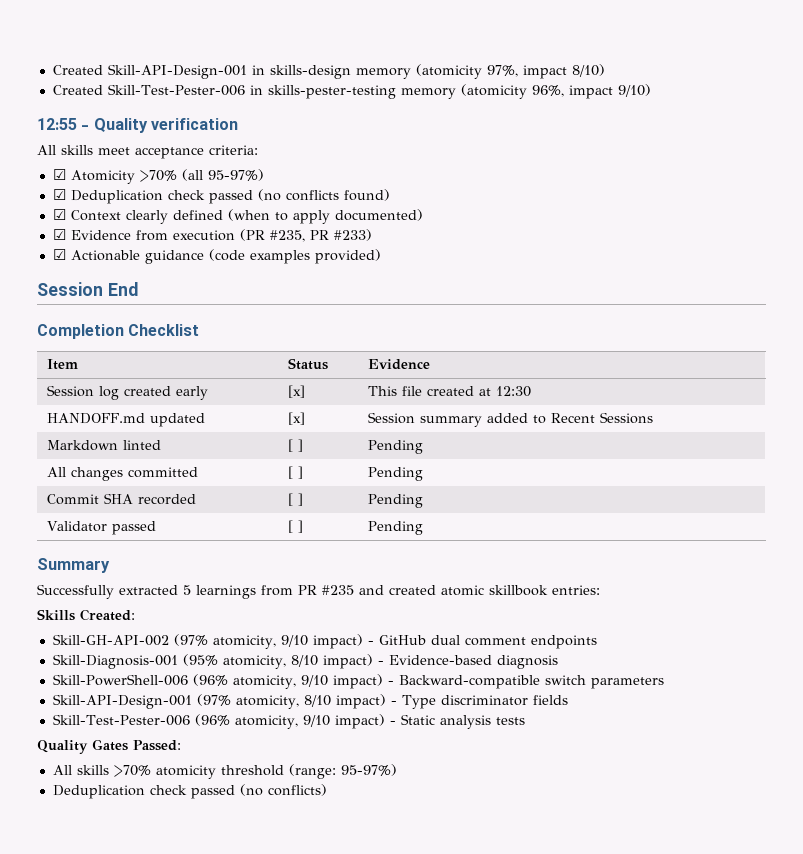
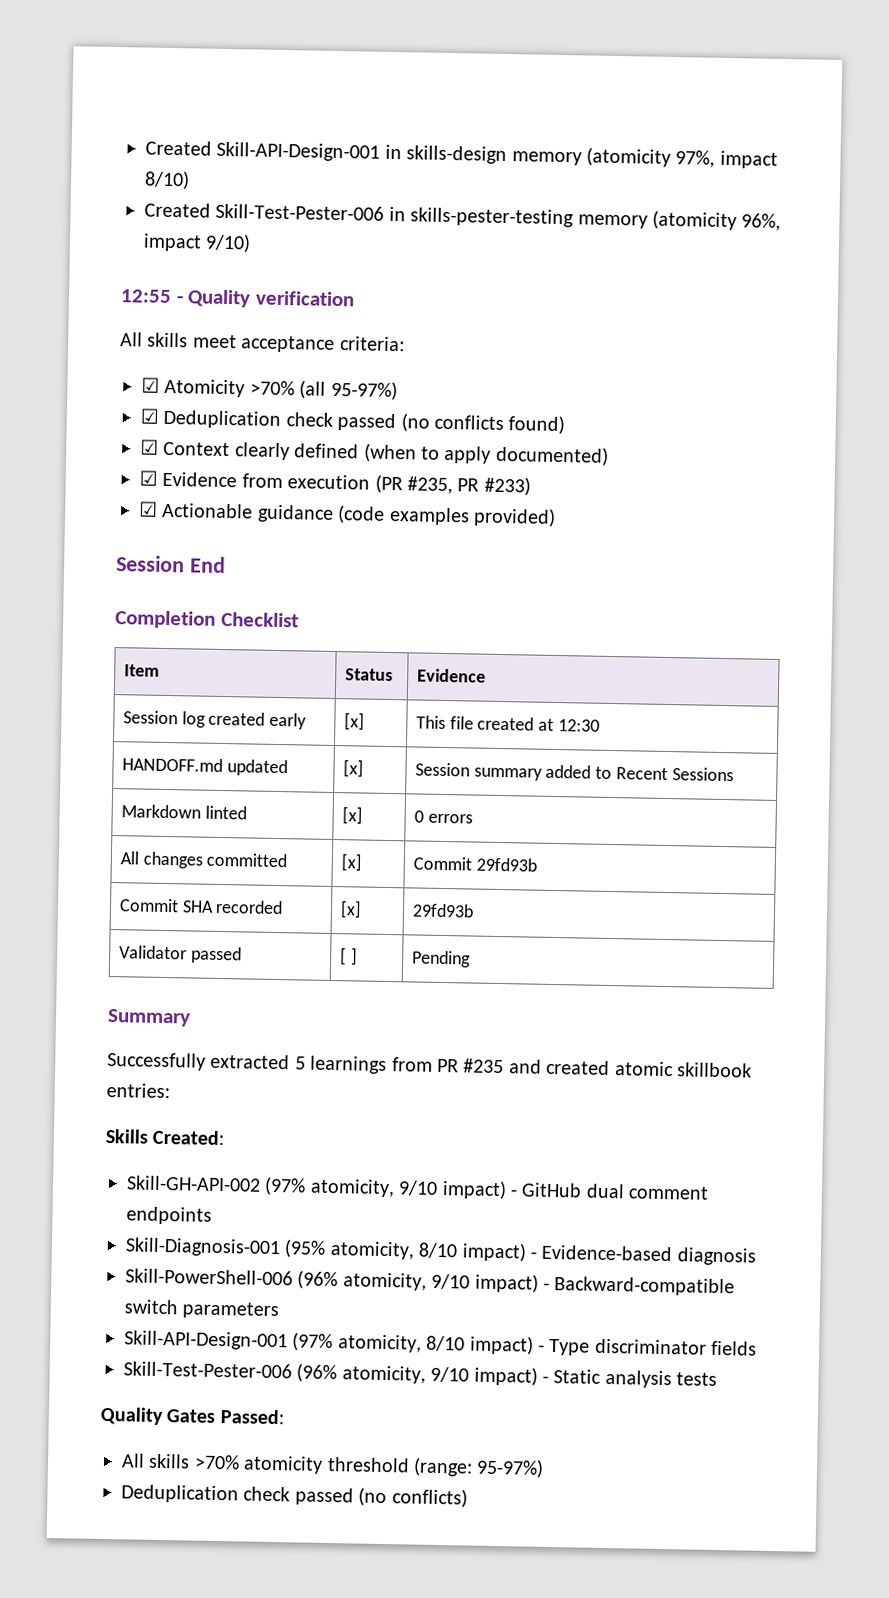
[287,439,303,452] [367,440,423,454] [ ] | Pending -> [341,806,363,825] [413,810,473,824] [x] | 0 errors
[287,466,303,479] [367,467,423,481] [ ] | Pending -> [340,853,363,872] [412,856,537,872] [x] | Commit 29fd93b
[287,493,303,506] [367,494,423,508] [ ] | Pending -> [339,900,362,919] [411,903,474,918] [x] | 29fd93b

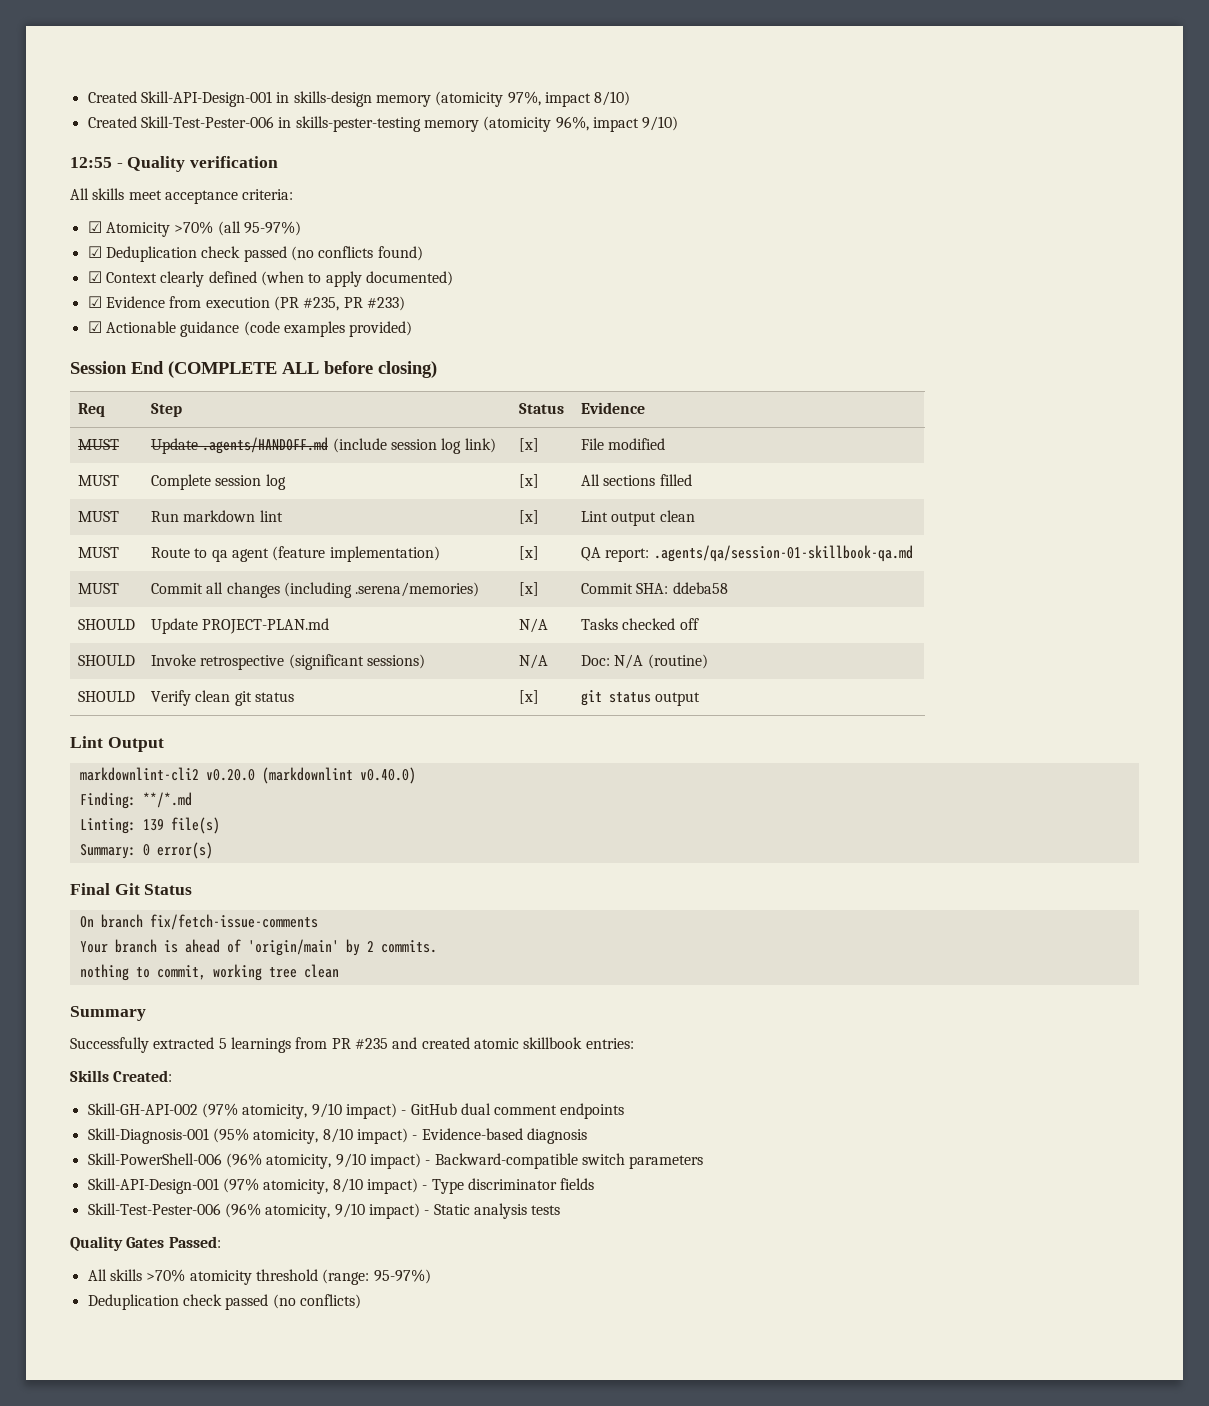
[115,610,299,629] [123,664,160,677] [344,668,393,682] [416,668,486,683] [122,710,308,730] [343,712,365,731] [415,715,601,732] [121,757,288,777] [342,759,364,778] [414,762,735,782] [120,804,247,820] [341,806,363,825] [413,810,473,824] [119,851,288,869] [340,853,363,872] [412,856,537,872] [118,898,284,915] [339,900,362,919] [411,903,474,918] [118,945,242,964] [338,947,358,966] [410,950,471,968] // Completion Checklist // Item | Status | Evidence // Session log created early | [x] | This file created at 12:30 // HANDOFF.md updated | [x] | Session summary added to Recent Sessions // Markdown linted | [x] | 0 errors // All changes committed | [x] | Commit 29fd93b // Commit SHA recorded | [x] | 29fd93b // Validator passed | [ ] | Pending -> [168,361,437,378] [77,403,105,417] [150,403,182,417] [518,403,564,414] [580,402,645,414] [77,439,119,450] [150,437,496,454] [518,438,539,452] [580,438,666,450] [77,475,119,486] [150,474,286,490] [518,474,539,488] [580,474,692,486] [77,511,119,522] [150,510,283,522] [518,510,539,524] [580,510,695,526] [77,547,119,558] [150,546,440,562] [518,546,539,560] [580,545,913,562] [77,583,119,594] [150,582,480,598] [518,582,539,596] [580,582,728,594] [77,619,135,630] [150,618,330,634] [518,618,548,633] [580,618,699,630] [77,655,135,666] [150,654,425,670] [518,654,548,669] [580,654,708,669] [77,691,135,702] [150,690,294,706] [518,690,539,704] [580,690,701,706] [70,736,164,752] [79,767,416,784] [79,792,192,809] [79,817,220,834] [79,842,213,859] [70,883,193,895] [79,914,318,930] [79,939,437,956] [79,964,339,981] (COMPLETE ALL before closing) // Req | Step | Status | Evidence // MUST | Update .agents/HANDOFF.md (include session log link) | [x] | File modified // MUST | Complete session log | [x] | All sections filled // MUST | Run markdown lint | [x] | Lint output clean // MUST | Route to qa agent (feature implementation) | [x] | QA report: .agents/qa/session-01-skillbook-qa.md // MUST | Commit all changes (including .serena/memories) | [x] | Commit SHA: ddeba58 // SHOULD | Update PROJECT-PLAN.md | N/A | Tasks checked off // SHOULD | Invoke retrospective (significant sessions) | N/A | Doc: N/A (routine) // SHOULD | Verify clean git status | [x] | git status output // Lint Output // markdownlint-cli2 v0.20.0 (markdownlint v0.40.0) // Finding: **/*.md // Linting: 139 file(s) // Summary: 0 error(s) // Final Git Status // On branch fix/fetch-issue-comments // Your branch is ahead of 'origin/main' by 2 commits. // nothing to commit, working tree clean

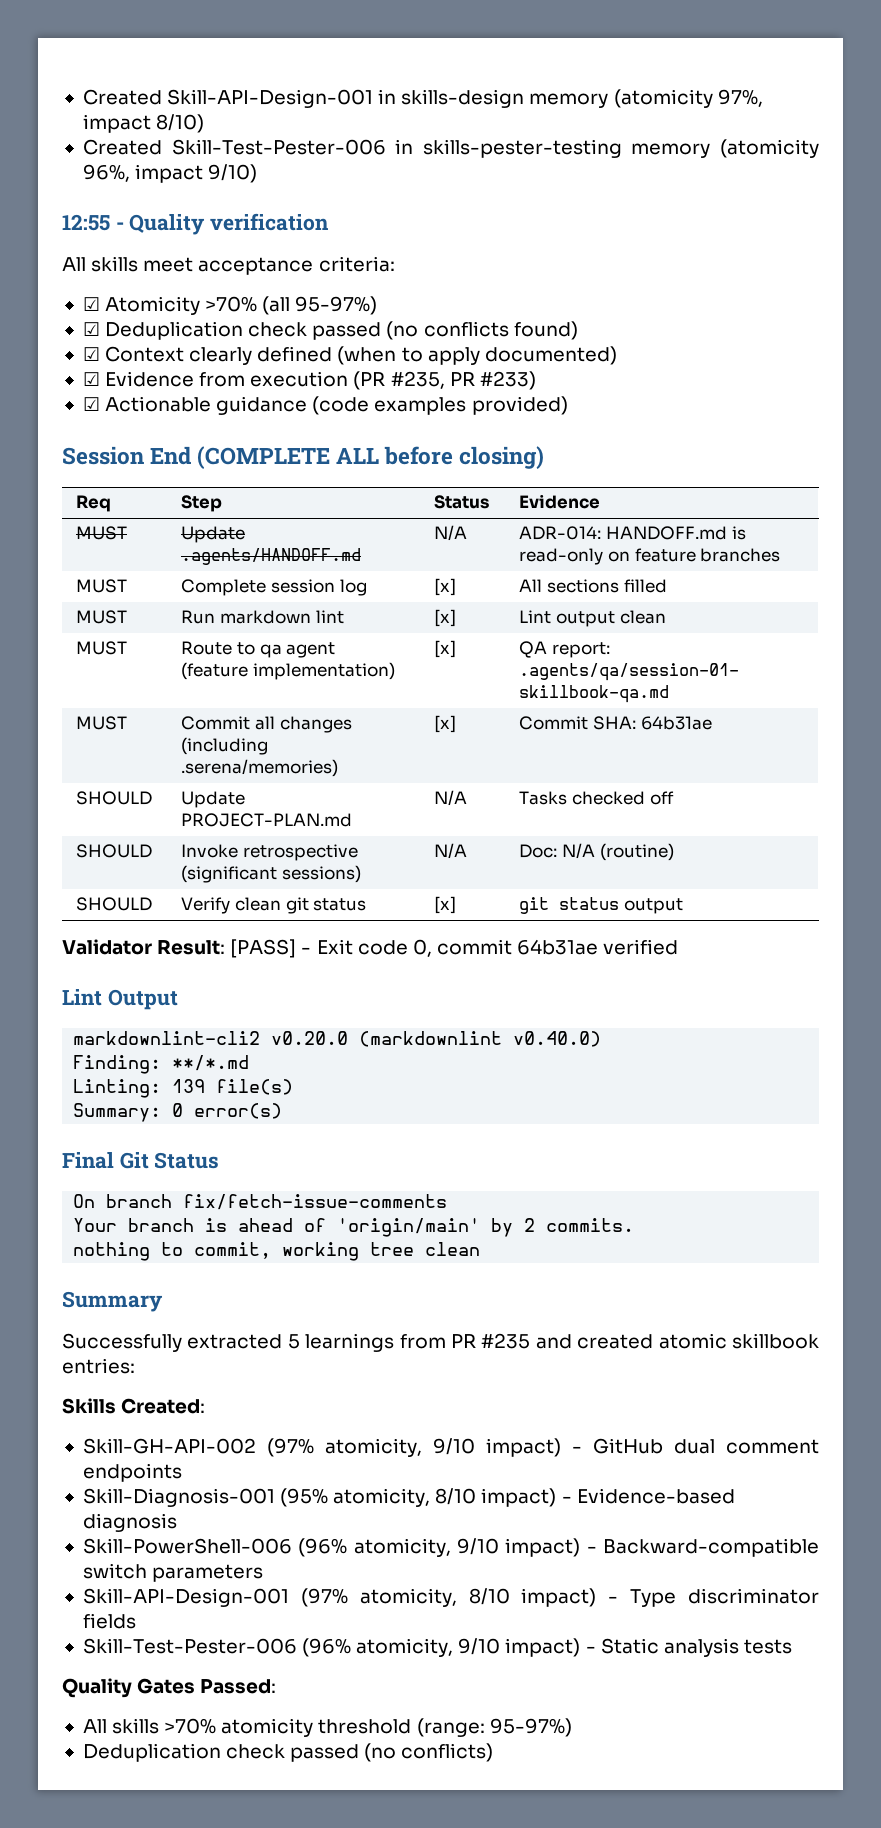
[332,438,496,454] [518,438,539,452] [580,438,666,450] (include session log link) | [x] | File modified -> [434,525,468,541] [519,526,746,540] [519,548,781,565] | N/A | ADR-014: HANDOFF.md is read-only on feature branches
[672,582,728,594] ddeba58 -> [640,716,712,730] 64b31ae
(701, 699) none -> [62,939,679,958] // Validator Result: [PASS] - Exit code 0, commit 64b31ae verified

